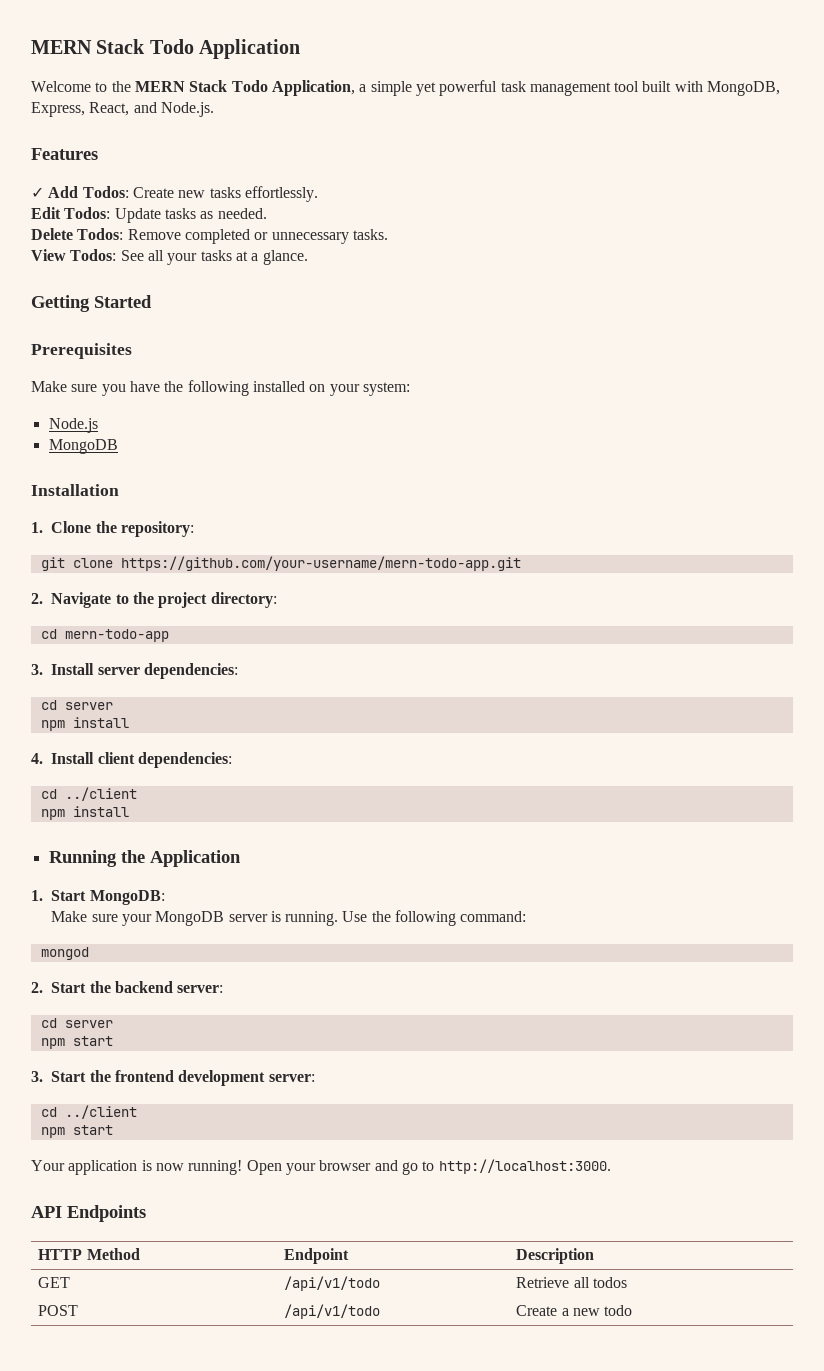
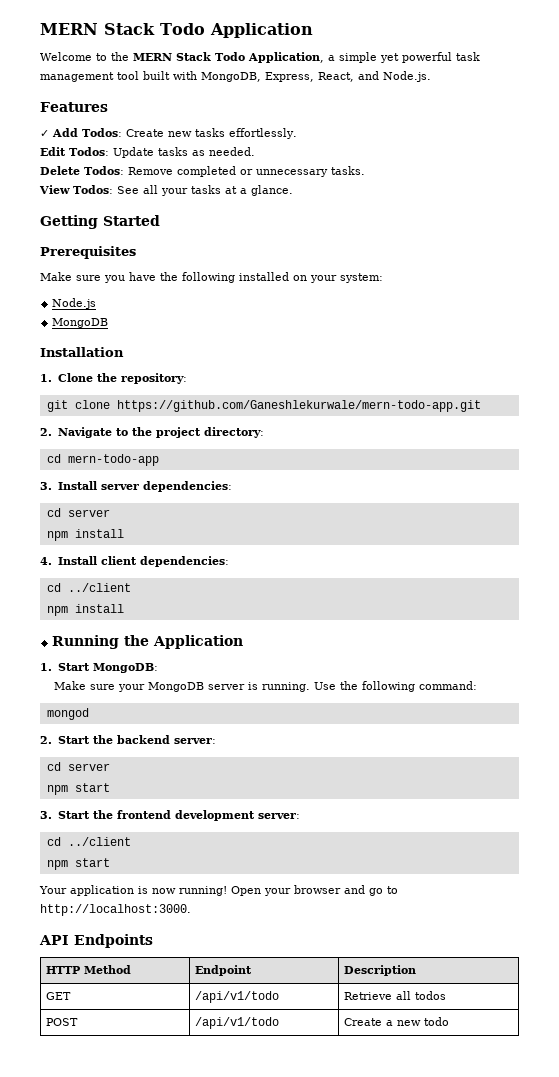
[120,556,521,571] https://github.com/your-username/mern-todo-app.git -> [116,400,481,412] https://github.com/Ganeshlekurwale/mern-todo-app.git

